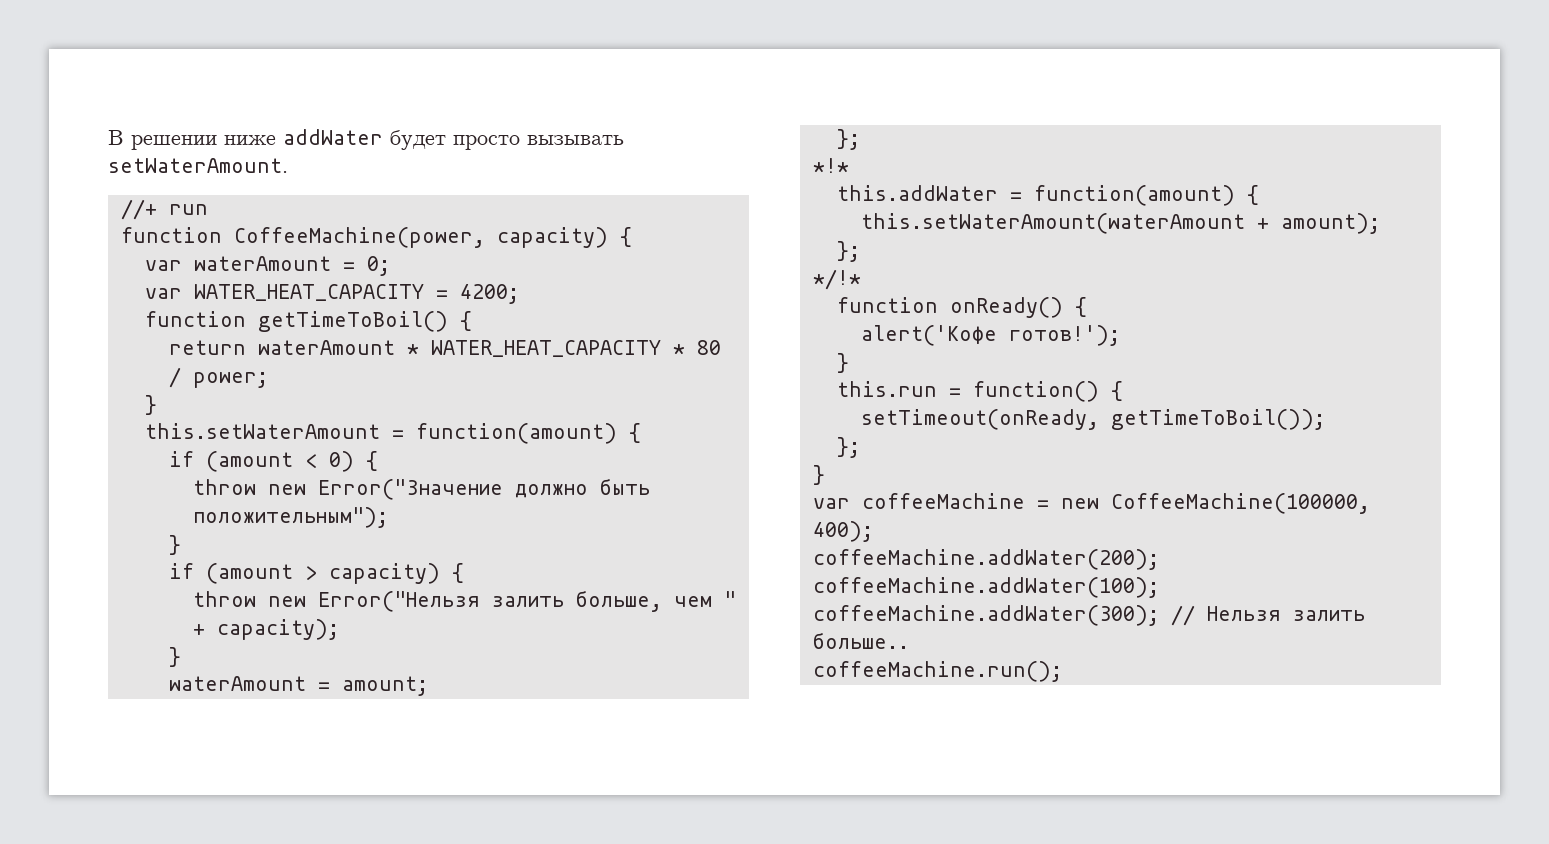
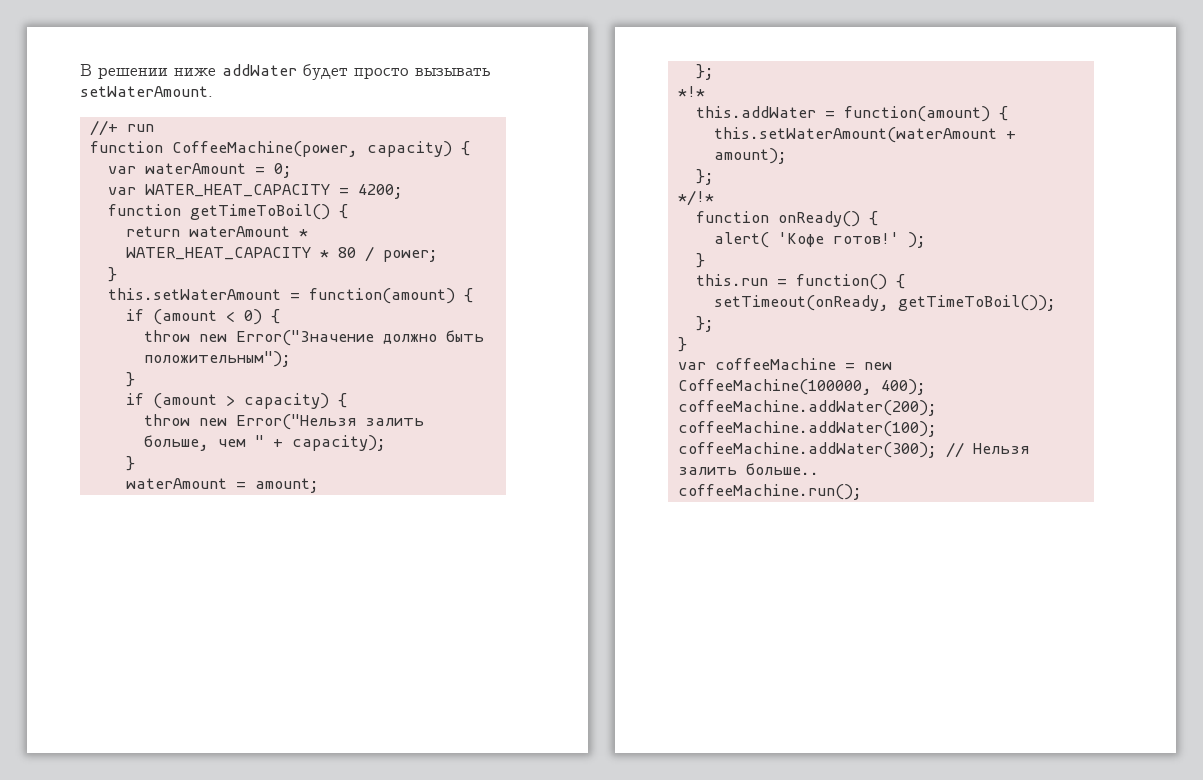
[860,325,1120,346] alert('Кофе готов!'); -> [713,232,926,248] alert( 'Кофе готов!' );

